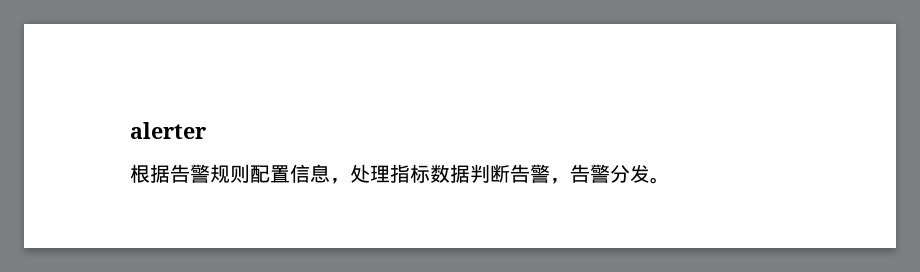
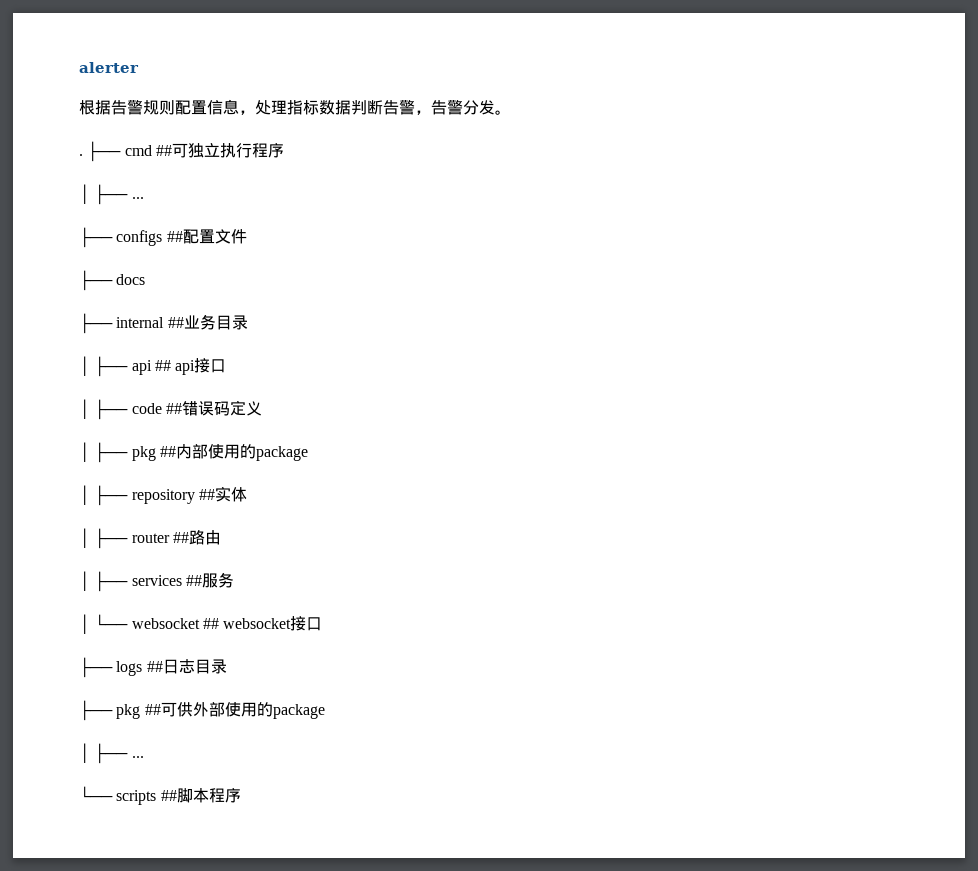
(670, 180) none -> [79,141,284,162] [79,184,144,205] [79,227,247,248] [79,270,146,291] [79,313,248,334] [79,356,227,377] [79,399,262,420] [79,442,308,463] [79,485,247,506] [79,528,221,549] [79,571,234,592] [79,614,323,634] [79,657,227,678] [79,700,325,721] [79,743,144,764] [79,786,241,805] // . ├── cmd ##可独立执行程序 // │ ├── ... // ├── configs ##配置文件 // ├── docs // ├── internal ##业务目录 // │ ├── api ## api接口 // │ ├── code ##错误码定义 // │ ├── pkg ##内部使用的package // │ ├── repository ##实体 // │ ├── router ##路由 // │ ├── services ##服务 // │ └── websocket ## websocket接口 // ├── logs ##日志目录 // ├── pkg ##可供外部使用的package // │ ├── ... // └── scripts ##脚本程序

